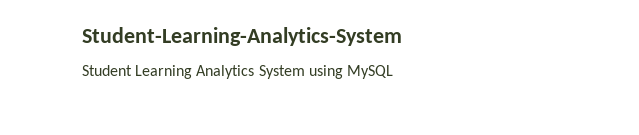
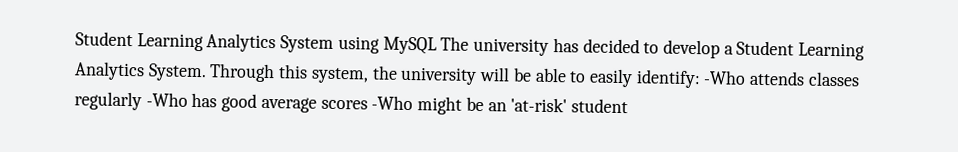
[82,27,402,46] Student-Learning-Analytics-System // -> (75, 39) none
(393, 72) none -> [440,36,866,61] [74,61,860,89] [74,91,628,115] The university has decided to develop a Student Learning Analytics System. Through this system, the university will be able to easily identify: -Who attends classes regularly -Who has good average scores -Who might be an 'at-risk' student

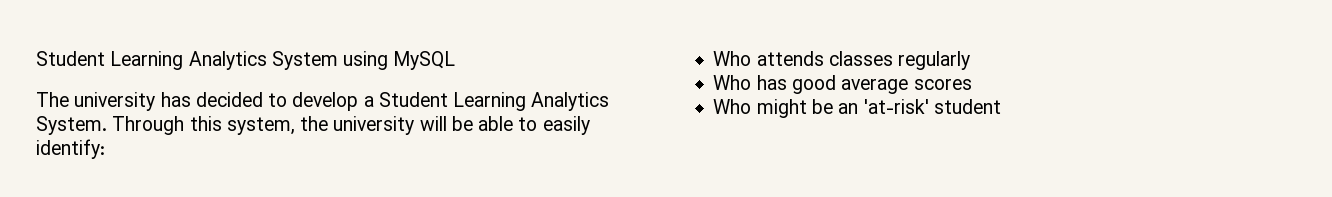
(437, 45) none -> (456, 60) //
[703,70,747,85] -Who -> [713,51,752,66] // Who
[145,92,188,107] -Who -> [713,75,752,90] // Who
[371,95,414,111] -Who -> [713,99,752,114] // Who

